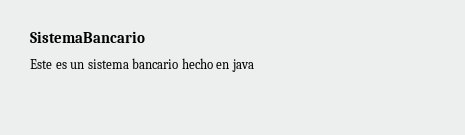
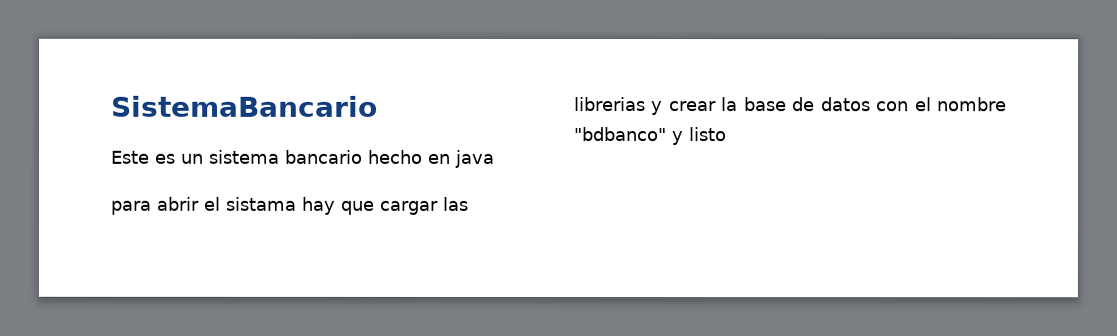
(254, 65) none -> [110,196,468,215] [574,97,1008,116] [574,127,727,146] // para abrir el sistama hay que cargar las librerias y crear la base de datos con el nombre "bdbanco" y listo

